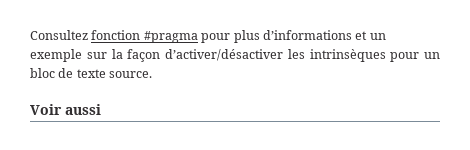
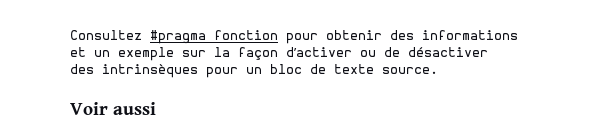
[91,30,352,43] fonction #pragma pour plus d’informations -> [150,30,518,44] #pragma fonction pour obtenir des informations
[165,49,305,61] d’activer/désactiver les -> [286,47,488,57] [70,64,94,74] d’activer ou de désactiver des

